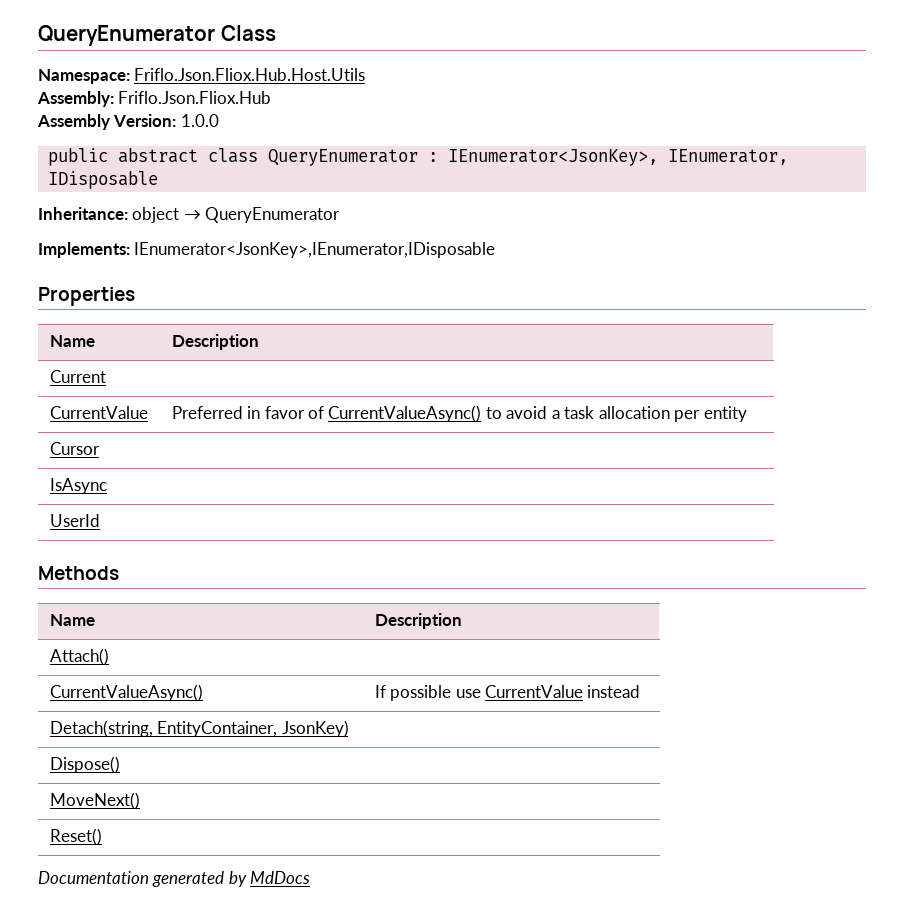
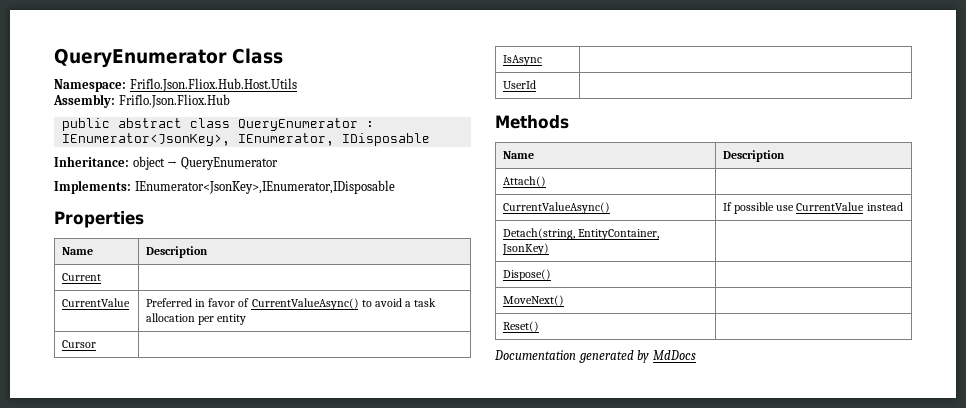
[37,114,219,130] // Assembly Version: 1.0.0 -> (230, 101) none

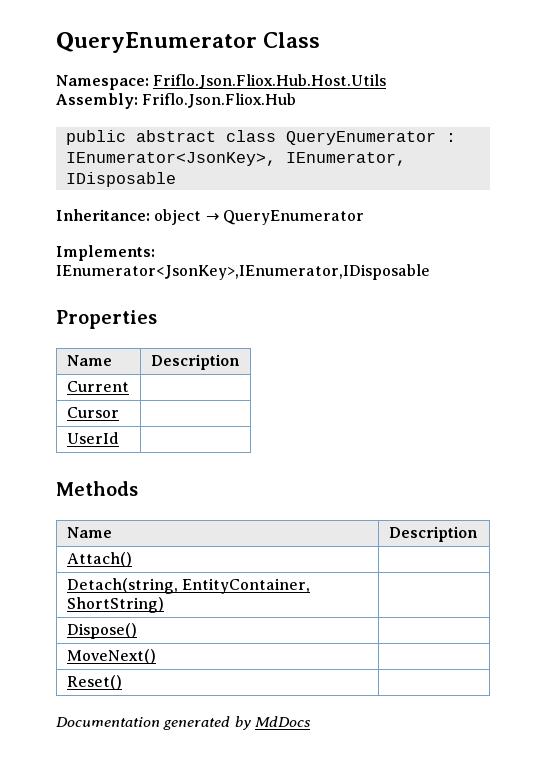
[62,298,131,307] [146,298,436,310] [146,313,247,325] // CurrentValue | Preferred in favor of CurrentValueAsync() to avoid a task allocation per entity -> (129, 386) none
[503,55,543,66] // IsAsync | -> (119, 412) none
[503,202,611,214] [723,202,903,214] // CurrentValueAsync() | If possible use CurrentValue instead -> (132, 559) none
[502,243,550,255] JsonKey) -> [66,597,164,613] ShortString)

